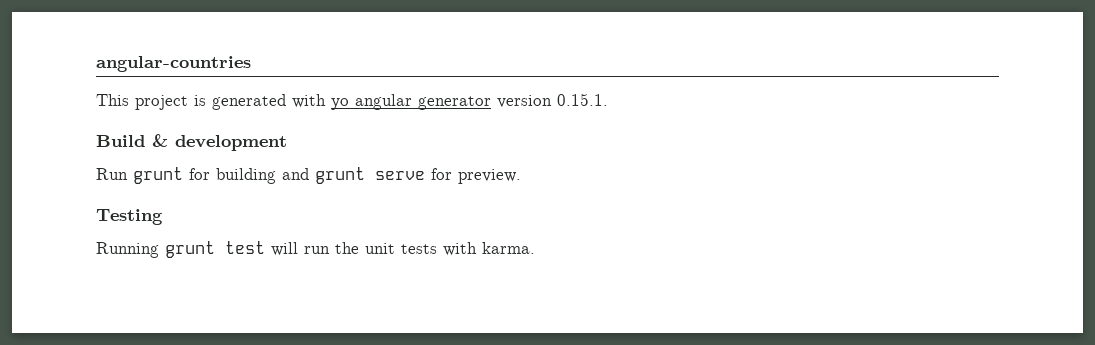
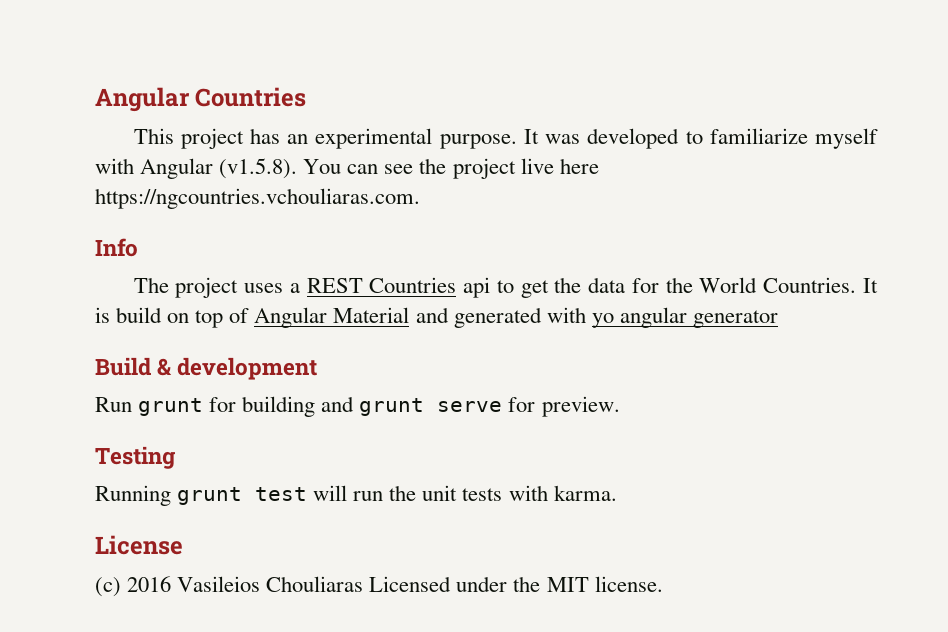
[96,56,251,72] angular-countries -> [95,87,307,112] Angular Countries
[194,95,206,106] is -> [250,128,878,149] [95,158,599,179] [95,188,420,209] [95,238,138,257] [133,277,878,298] [95,307,449,328] has an experimental purpose. It was developed to familiarize myself with Angular (v1.5.8). You can see the project live here https://ngcountries.vchouliaras.com. // Info // The project uses a REST Countries api to get the data for the World Countries. It is build on top of Angular Material and
[497,93,608,108] version 0.15.1. -> (778, 319) none
(535, 248) none -> [95,535,183,555] [95,576,663,597] // License // (c) 2016 Vasileios Chouliaras Licensed under the MIT license.

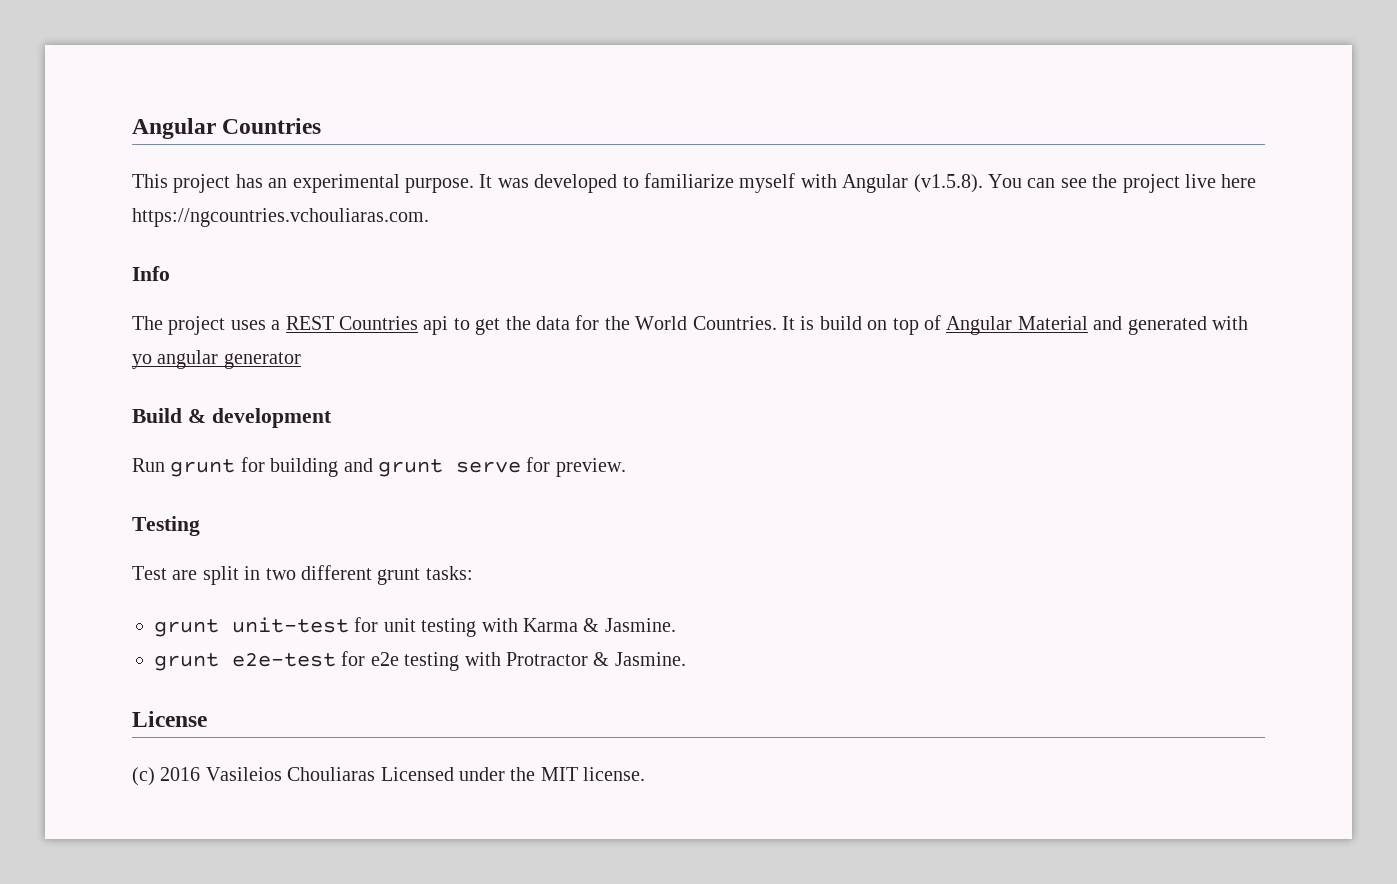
[95,485,617,506] Running grunt test will run the unit tests with karma. -> [132,565,473,585] [154,617,676,637] [154,651,686,671] Test are split in two different grunt tasks: // grunt unit-test for unit testing with Karma & Jasmine. // grunt e2e-test for e2e testing with Protractor & Jasmine.

